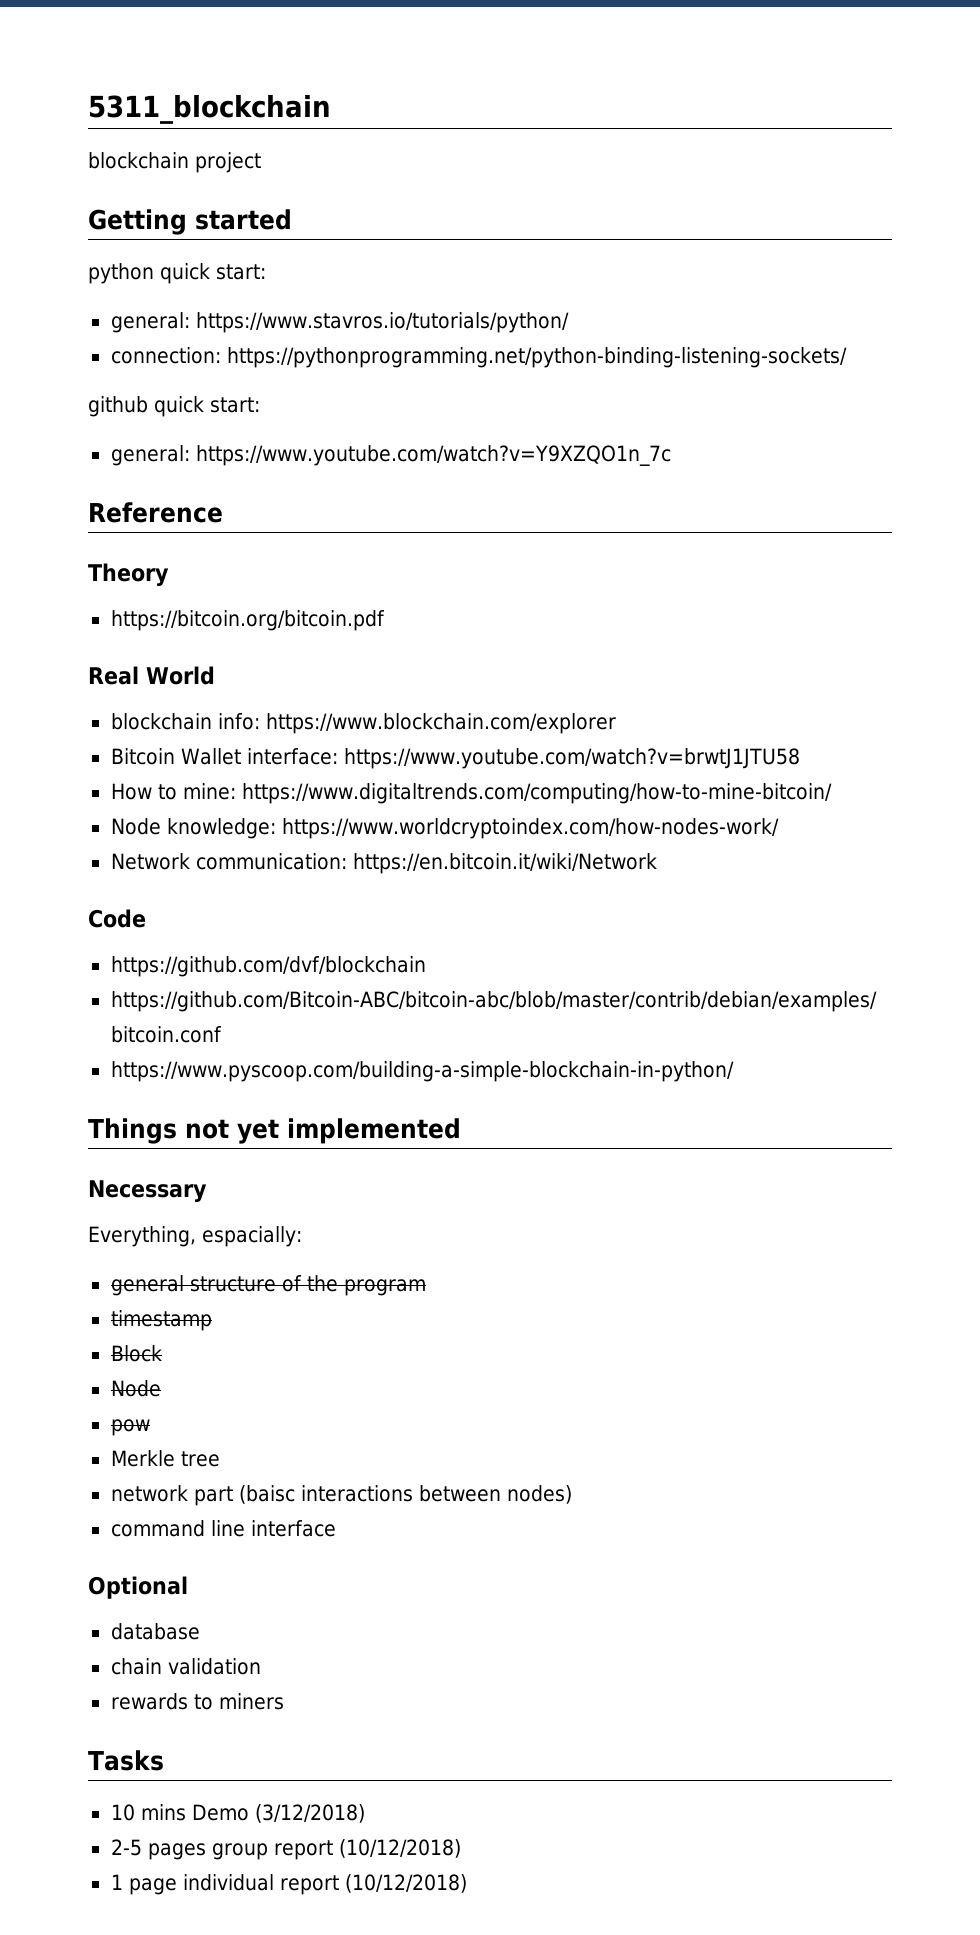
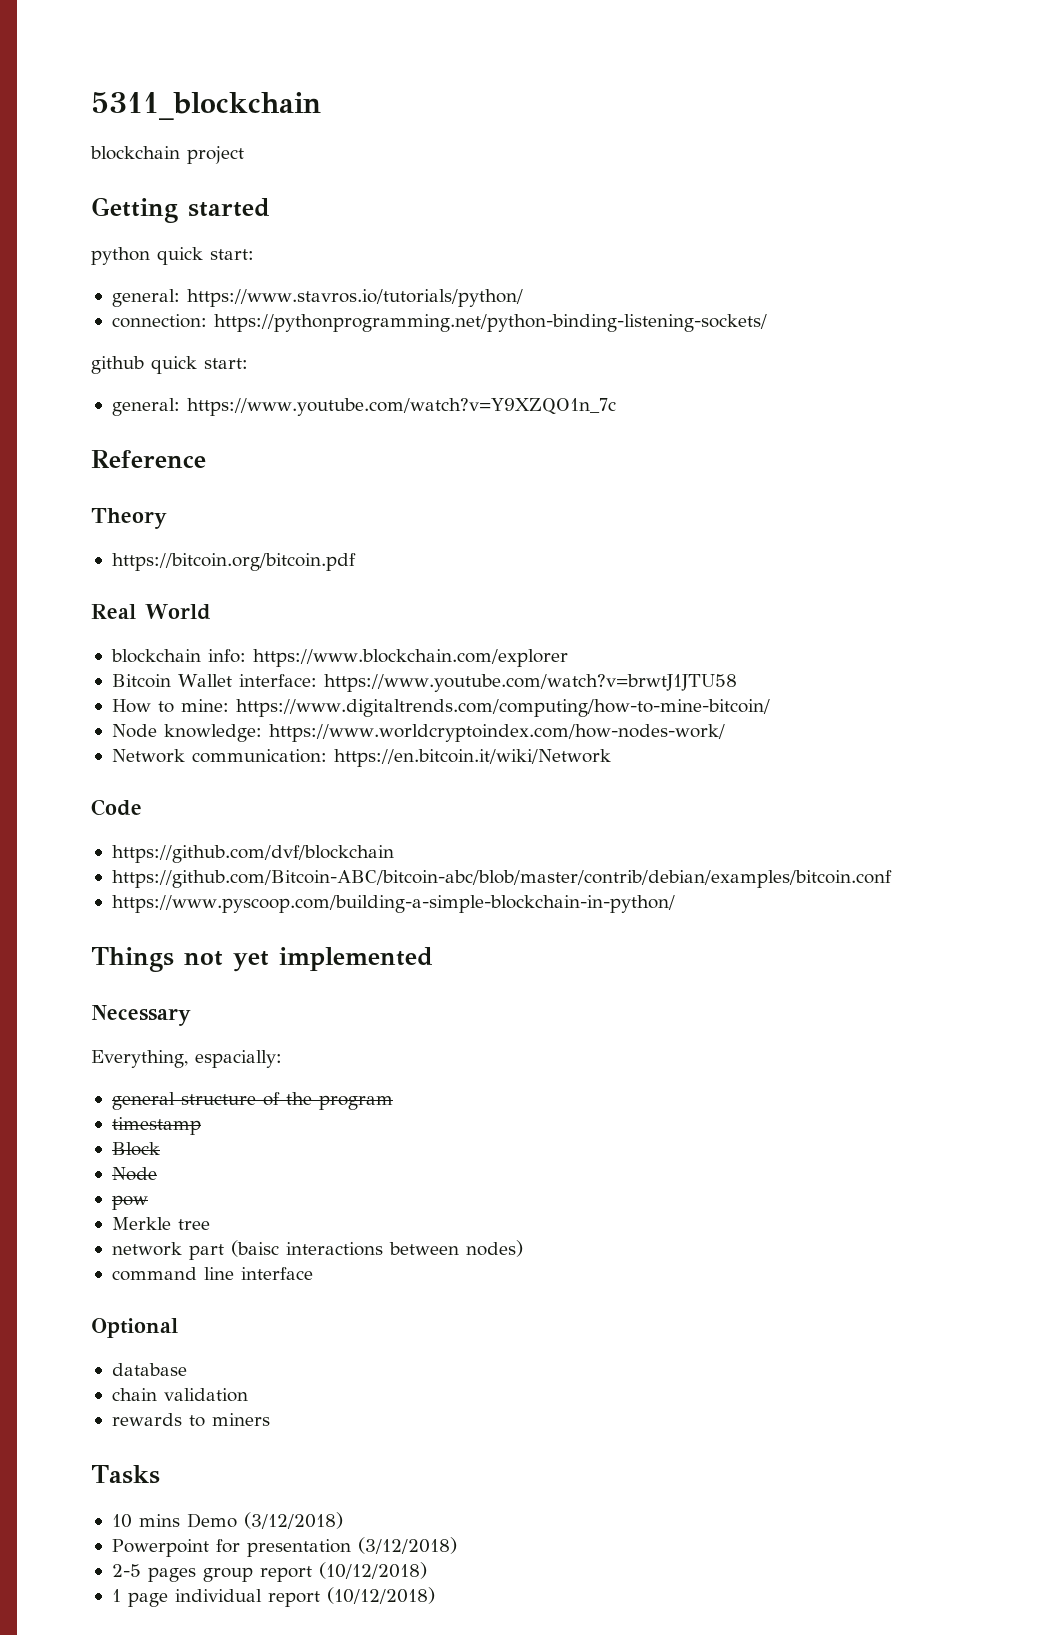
(365, 1813) none -> [111,1537,457,1557] // Powerpoint for presentation (3/12/2018)

